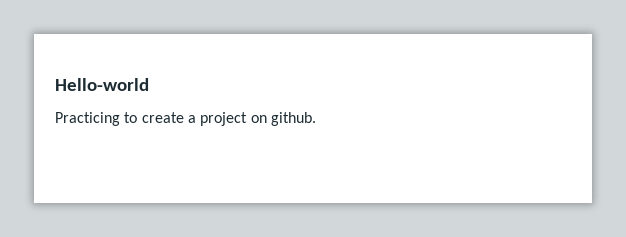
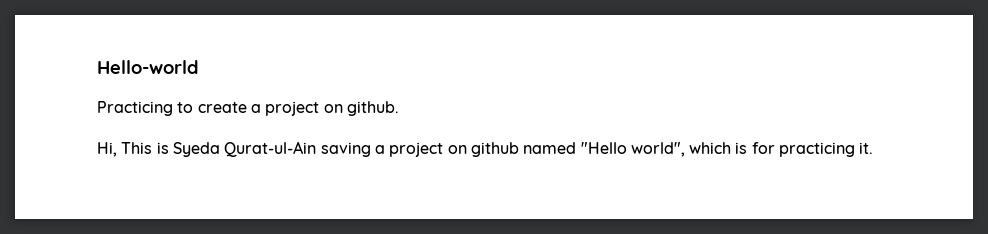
(316, 119) none -> [97,141,874,157] // Hi, This is Syeda Qurat-ul-Ain saving a project on github named "Hello world", which is for practicing it.

